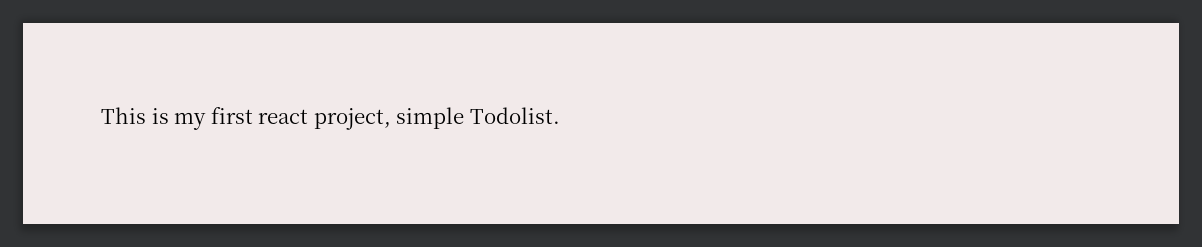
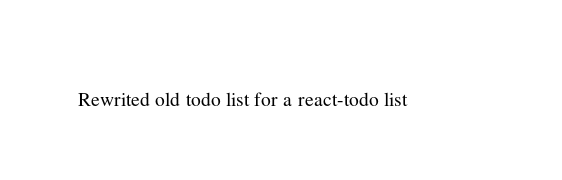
[101,107,560,130] This is my first react project, simple Todolist. -> [78,92,408,106] Rewrited old todo list for a react-todo list

